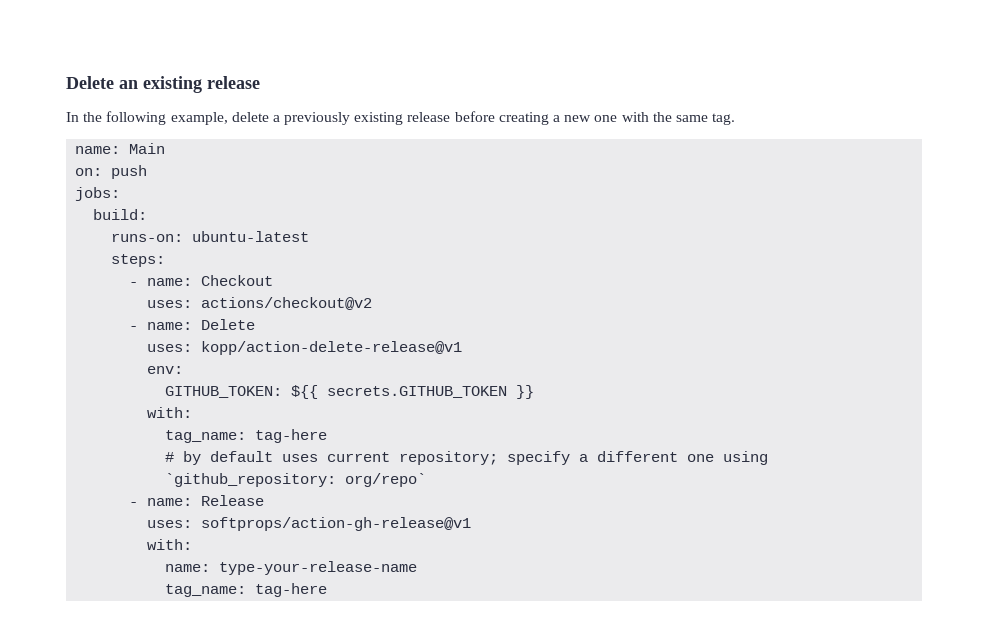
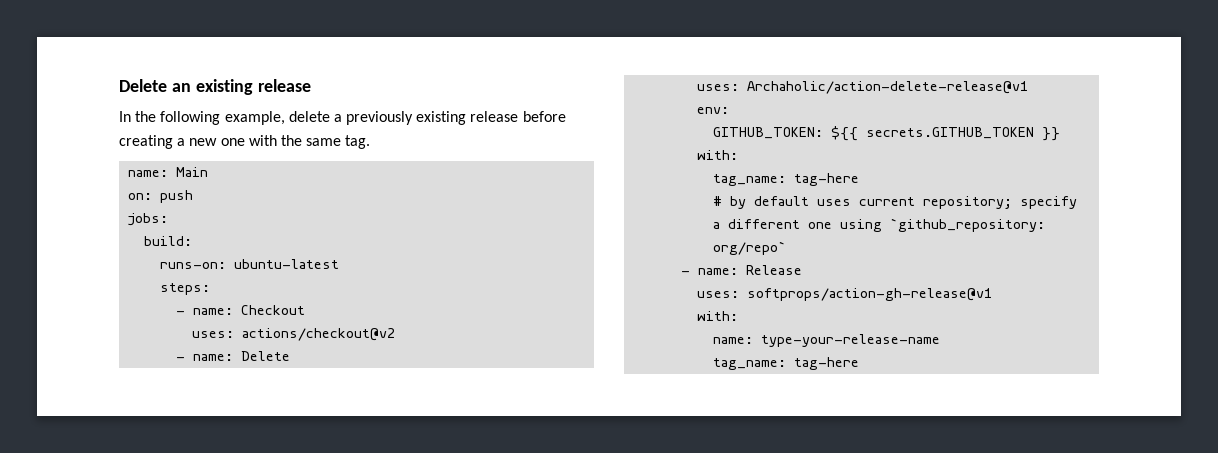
[201,341,463,355] kopp/action-delete-release@v1 -> [747,81,1029,94] Archaholic/action-delete-release@v1

